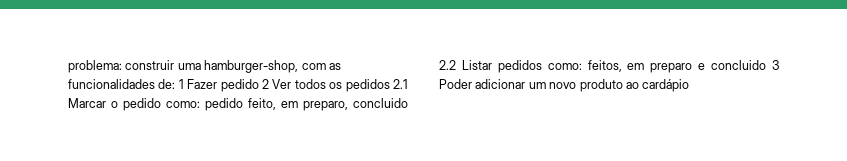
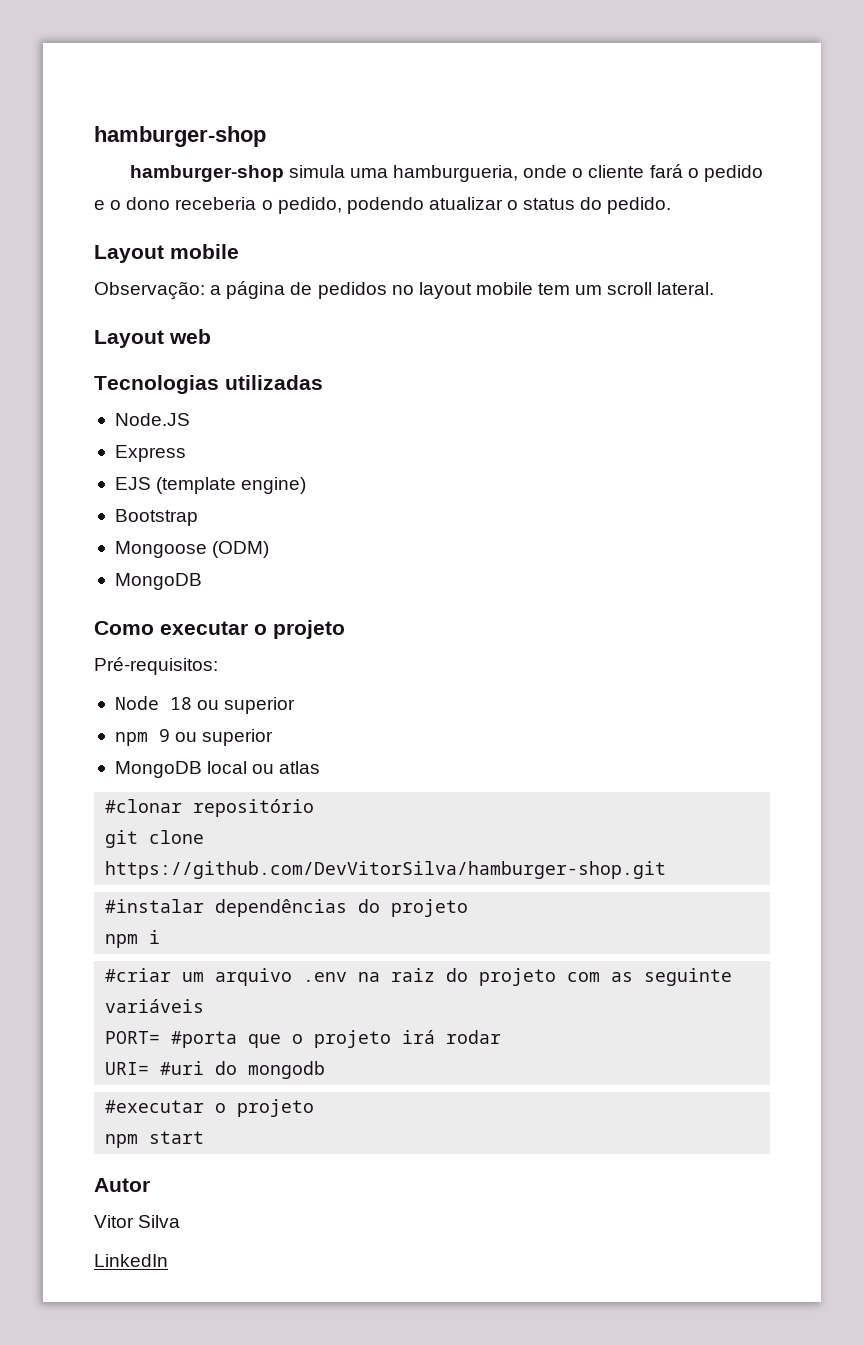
[68,60,341,73] [68,79,408,92] [68,98,408,111] [439,60,779,73] [439,79,690,92] problema: construir uma hamburger-shop, com as funcionalidades de: 1 Fazer pedido 2 Ver todos os pedidos 2.1 Marcar o pedido como: pedido feito, em preparo, concluido 2.2 Listar pedidos como: feitos, em preparo e concluido 3 Poder adicionar um novo produto ao cardápio -> [94,126,266,147] [129,164,763,182] [94,197,672,214] [94,244,239,263] [94,281,715,300] [94,329,211,348] [94,375,323,394] [114,413,190,426] [114,445,186,462] [114,477,307,494] [114,509,198,526] [114,541,270,558] [114,573,202,590] [94,620,345,639] [94,657,218,675] [114,696,296,714] [114,729,274,746] [114,761,321,778] [105,799,315,817] [105,830,205,848] [105,861,667,879] [105,899,469,917] [105,930,161,948] [105,968,733,986] [105,999,205,1013] [105,1030,502,1048] [105,1061,326,1079] [105,1099,315,1117] [105,1131,205,1148] [94,1178,150,1192] [94,1215,181,1228] [94,1254,168,1267] hamburger-shop // hamburger-shop simula uma hamburgueria, onde o cliente fará o pedido e o dono receberia o pedido, podendo atualizar o status do pedido. // Layout mobile // Observação: a página de pedidos no layout mobile tem um scroll lateral. // Layout web // Tecnologias utilizadas // Node.JS // Express // EJS (template engine) // Bootstrap // Mongoose (ODM) // MongoDB // Como executar o projeto // Pré-requisitos: // Node 18 ou superior // npm 9 ou superior // MongoDB local ou atlas // #clonar repositório // git clone https://github.com/DevVitorSilva/hamburger-shop.git // #instalar dependências do projeto // npm i // #criar um arquivo .env na raiz do projeto com as seguinte variáveis // PORT= #porta que o projeto irá rodar // URI= #uri do mongodb // #executar o projeto // npm start // Autor // Vitor Silva // LinkedIn

